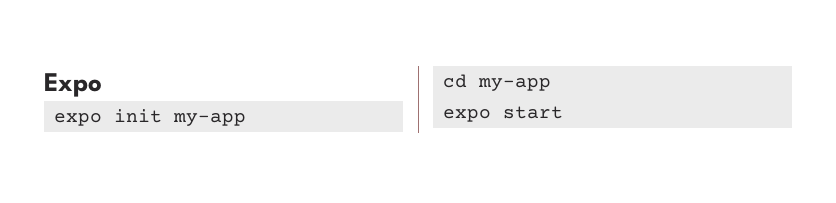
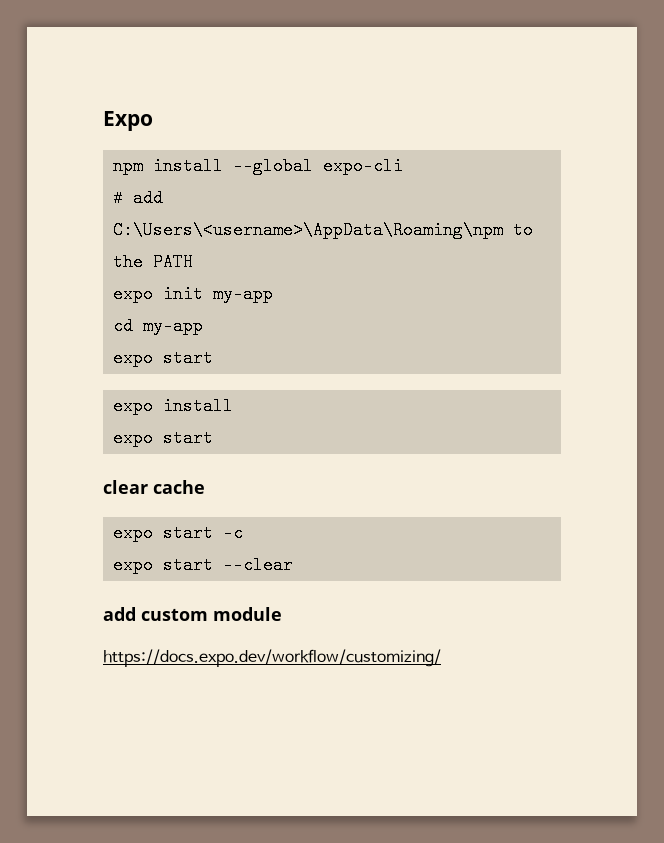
(102, 85) none -> [112,157,403,175] [112,189,163,207] [112,221,533,239] [112,253,193,271] // npm install --global expo-cli // # add C:\Users\<username>\AppData\Roaming\npm to the PATH
(563, 112) none -> [112,397,233,415] [112,429,213,447] [103,480,205,494] [112,524,243,542] [112,556,293,574] [103,607,282,621] [103,649,441,667] // expo install // expo start // clear cache // expo start -c // expo start --clear // add custom module // https://docs.expo.dev/workflow/customizing/

